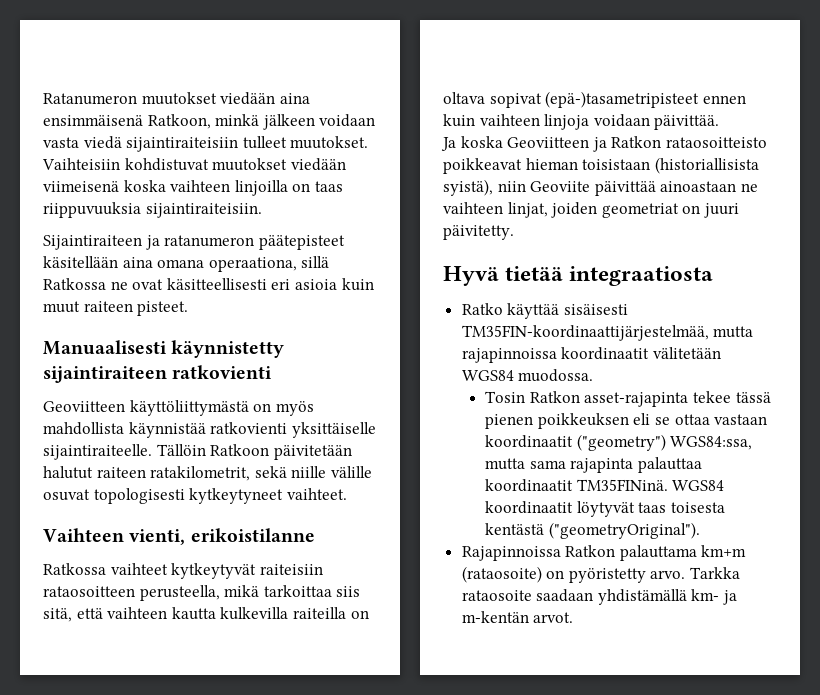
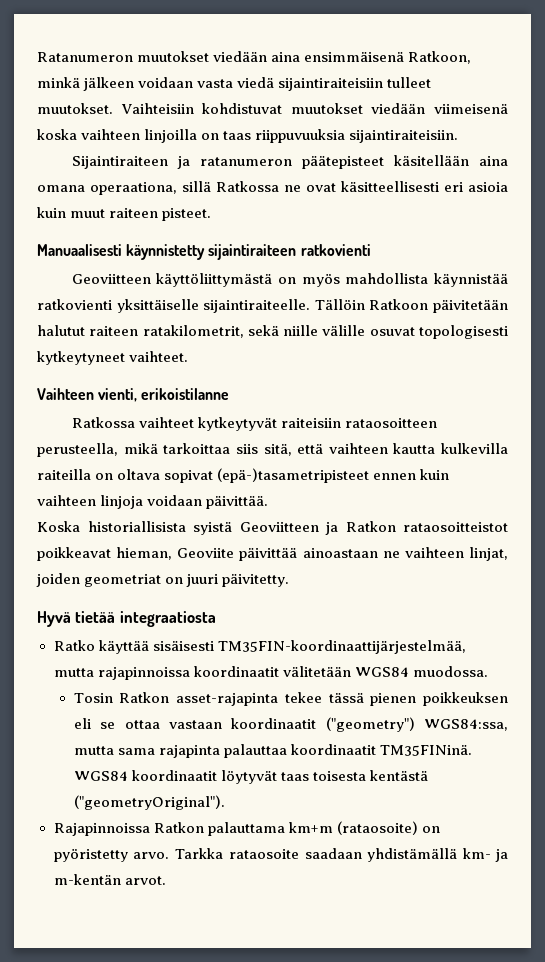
[441,136,767,152] [443,157,759,174] [443,179,526,196] Ja koska Geoviitteen ja Ratkon rataosoitteisto poikkeavat hieman toisistaan (historiallisista syistä), niin -> [37,521,508,535] [37,547,173,561] Koska historiallisista syistä Geoviitteen ja Ratkon rataosoitteistot poikkeavat hieman,

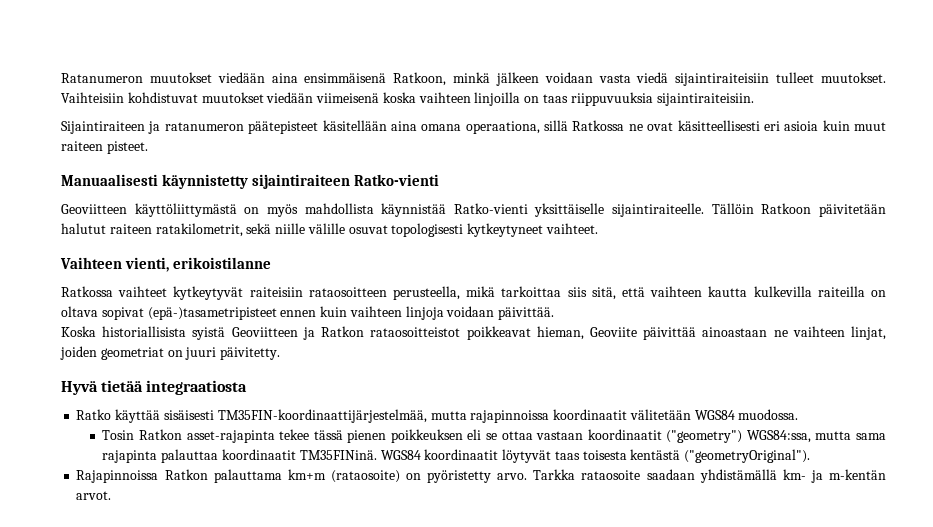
[300,244,371,256] ratkovienti -> [353,174,439,186] Ratko-vienti
[37,299,112,310] ratkovienti -> [453,203,528,214] Ratko-vienti

